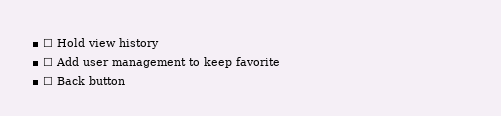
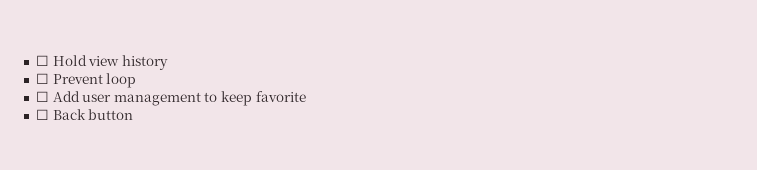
(160, 43) none -> [35,73,137,88] // ☐ Prevent loop

